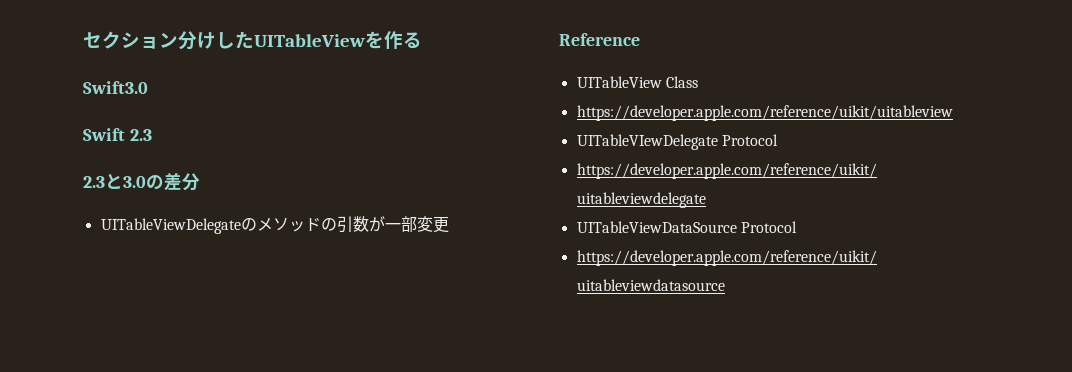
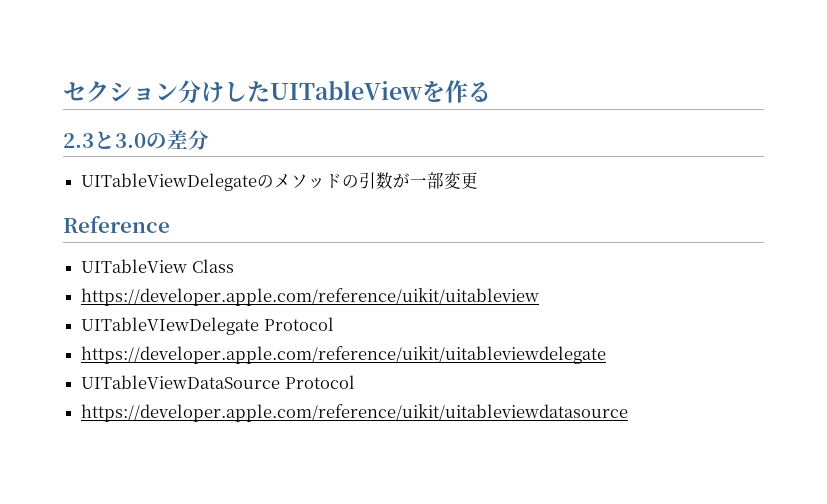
[83,81,148,94] [83,128,152,141] // Swift3.0 // Swift 2.3 -> (491, 92) none

